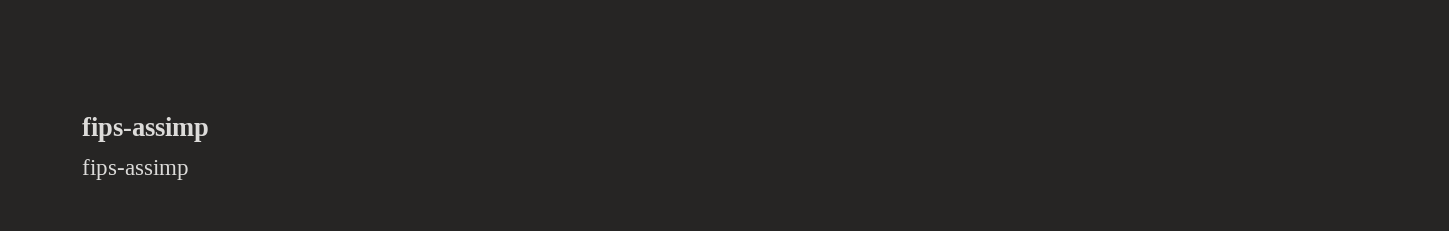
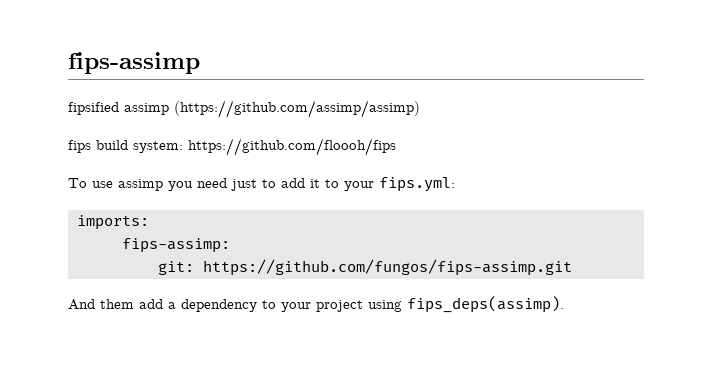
[82,159,189,180] fips-assimp -> [68,100,420,118] [68,138,396,156] [68,177,455,192] [77,215,149,230] [122,238,230,253] [158,259,572,276] [68,296,564,313] fipsified assimp (https://github.com/assimp/assimp) // fips build system: https://github.com/floooh/fips // To use assimp you need just to add it to your fips.yml: // imports: // fips-assimp: // git: https://github.com/fungos/fips-assimp.git // And them add a dependency to your project using fips_deps(assimp).

